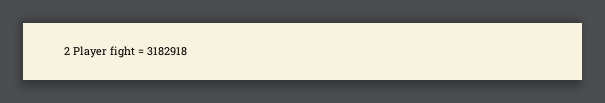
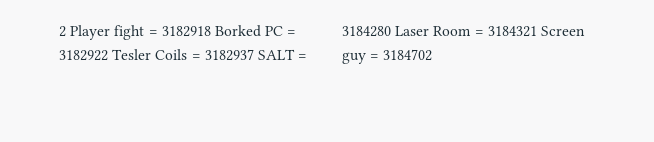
(187, 51) none -> [214,25,297,37] [59,49,308,61] [342,26,585,37] [342,49,433,64] Borked PC = 3182922 Tesler Coils = 3182937 SALT = 3184280 Laser Room = 3184321 Screen guy = 3184702

